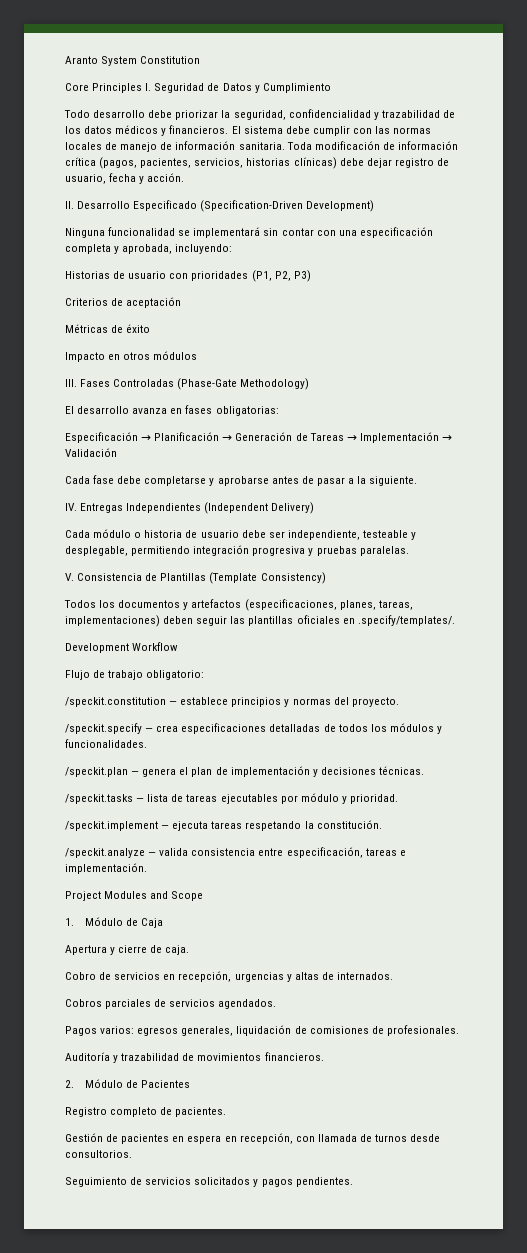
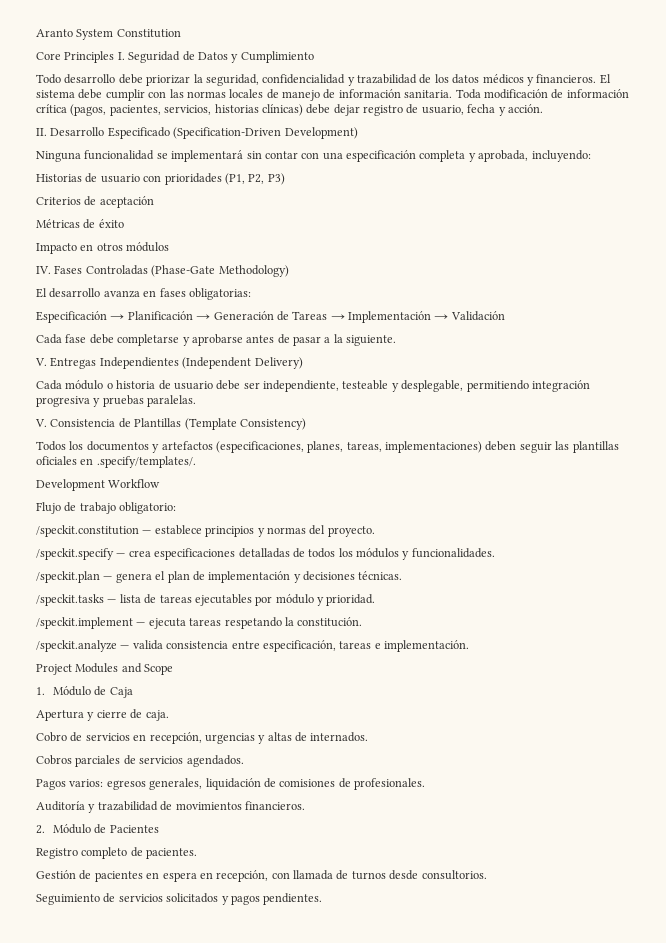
[65,379,77,387] III. -> [36,266,51,274] IV.
[65,503,77,511] IV. -> [35,358,47,366] V.

